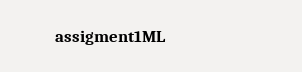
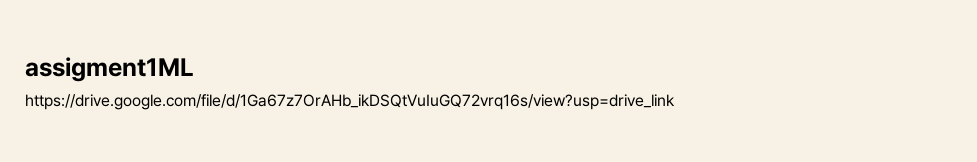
(166, 37) none -> [25,94,675,110] // https://drive.google.com/file/d/1Ga67z7OrAHb_ikDSQtVuIuGQ72vrq16s/view?usp=drive_link

